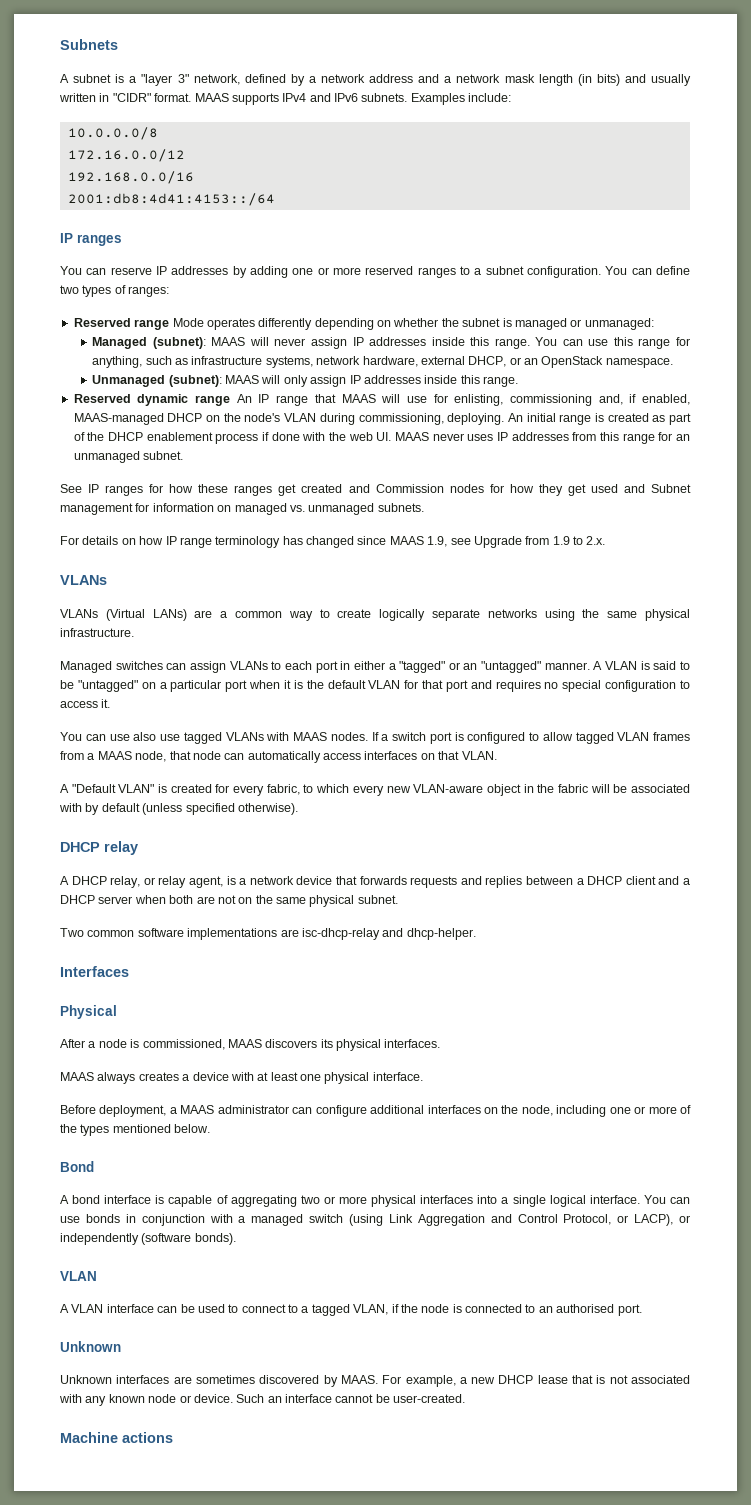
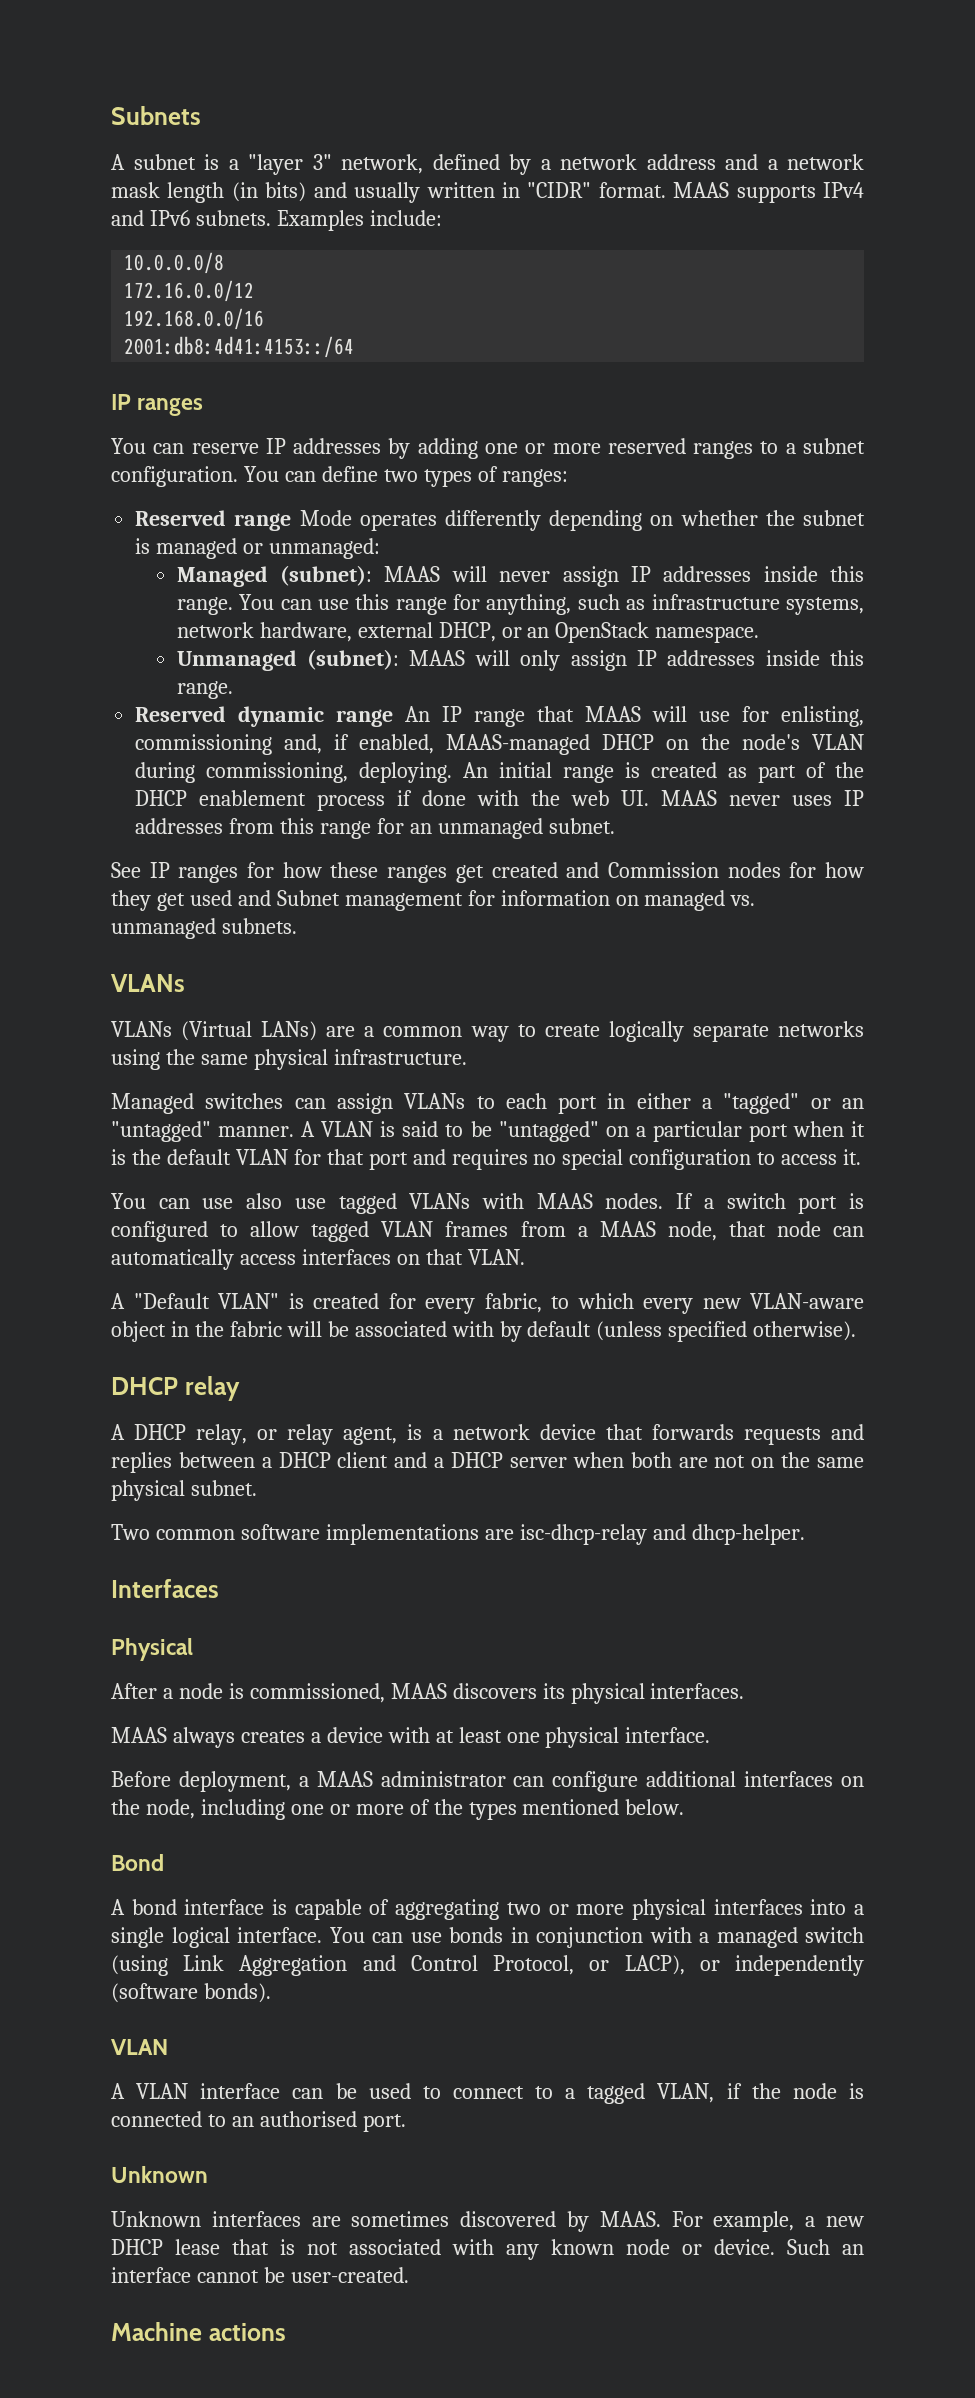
[60,536,606,548] // For details on how IP range terminology has changed since MAAS 1.9, see Upgrade from 1.9 to 2.x. -> (297, 926) none

